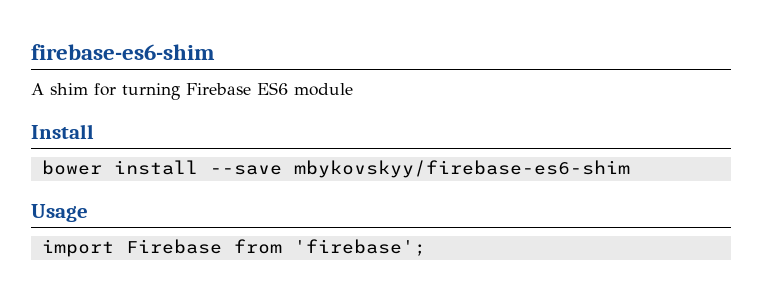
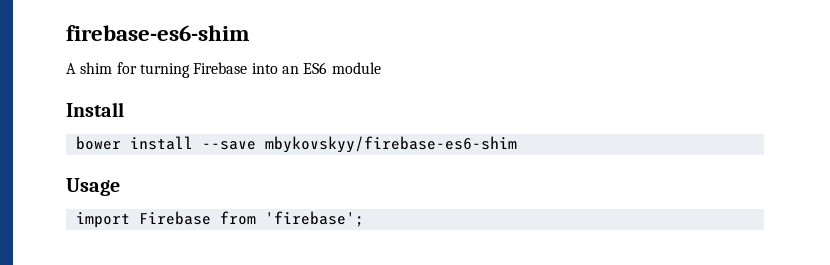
(251, 89) none -> [251,63,299,74] into an

